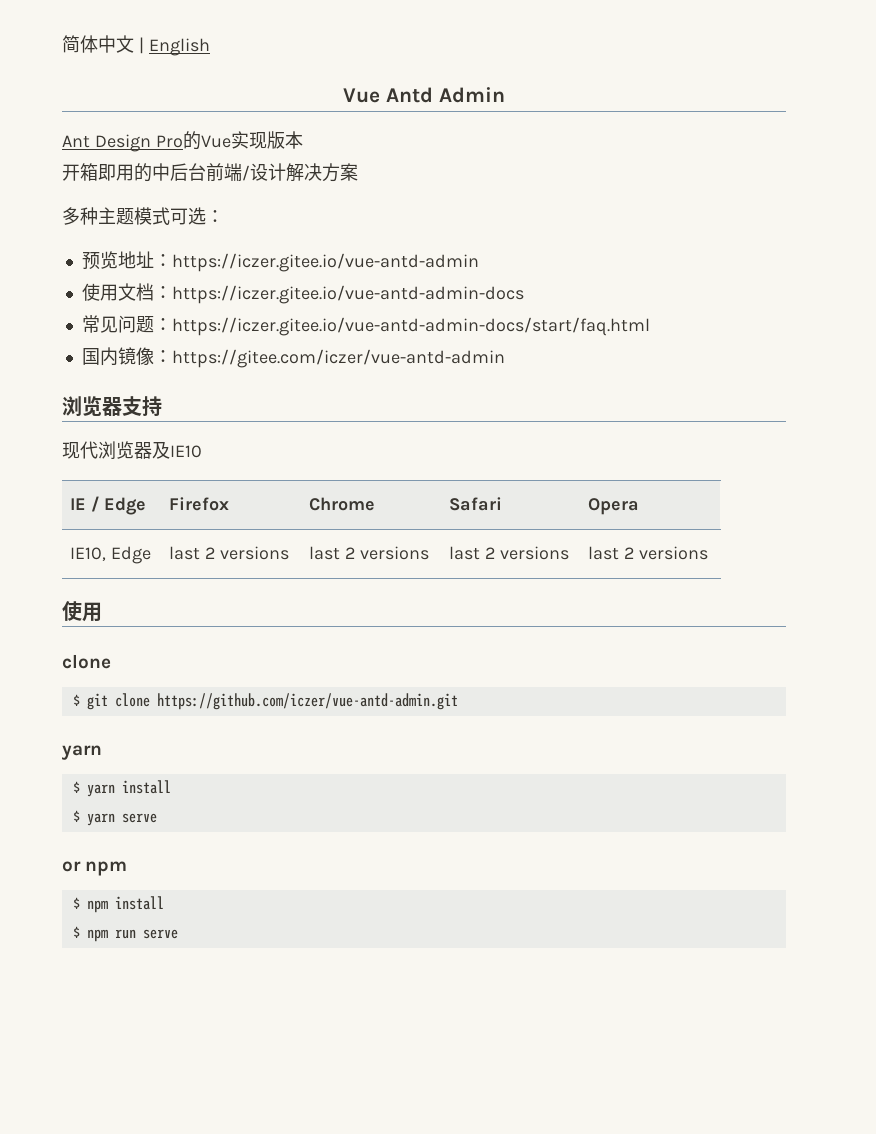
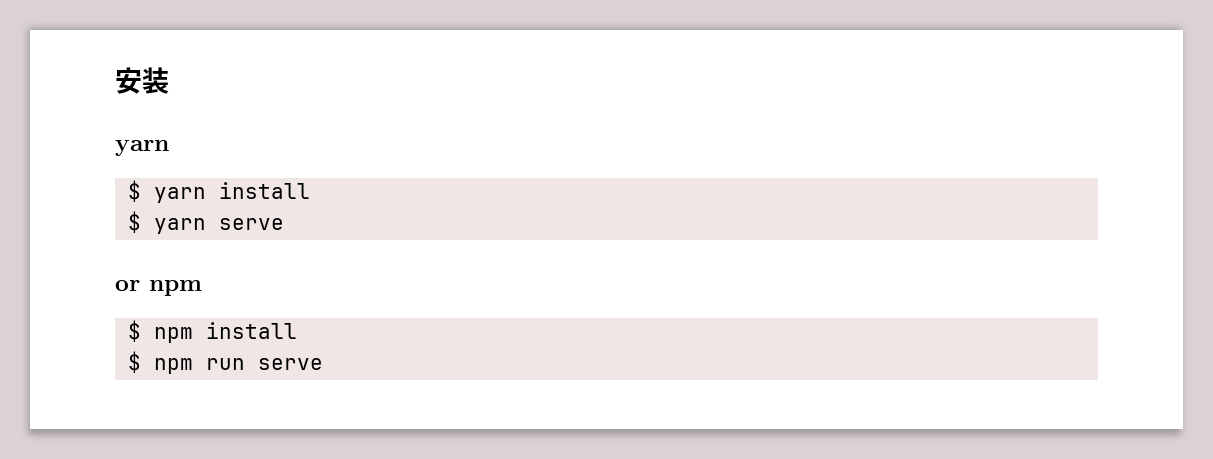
[62,35,210,56] [343,87,505,103] [62,131,303,152] [62,163,358,182] [62,207,224,225] [81,251,479,272] [81,283,524,304] [81,315,650,336] [81,347,505,368] [62,396,162,417] [62,441,202,459] [70,496,147,515] [169,497,230,511] [309,497,376,511] [449,497,503,511] [588,498,640,515] [70,546,151,564] [169,546,289,560] [309,546,429,560] [449,546,569,560] [588,546,708,560] [62,601,102,622] [62,654,111,669] [72,693,458,710] 简体中文 | English // Vue Antd Admin // Ant Design Pro的Vue实现版本 // 开箱即用的中后台前端/设计解决方案 // 多种主题模式可选： // 预览地址：https://iczer.gitee.io/vue-antd-admin // 使用文档：https://iczer.gitee.io/vue-antd-admin-docs // 常见问题：https://iczer.gitee.io/vue-antd-admin-docs/start/faq.html // 国内镜像：https://gitee.com/iczer/vue-antd-admin // 浏览器支持 // 现代浏览器及IE10 // IE / Edge | Firefox | Chrome | Safari | Opera // IE10, Edge | last 2 versions | last 2 versions | last 2 versions | last 2 versions // 使用 // clone // $ git clone https://github.com/iczer/vue-antd-admin.git -> [115,67,169,94] 安装

